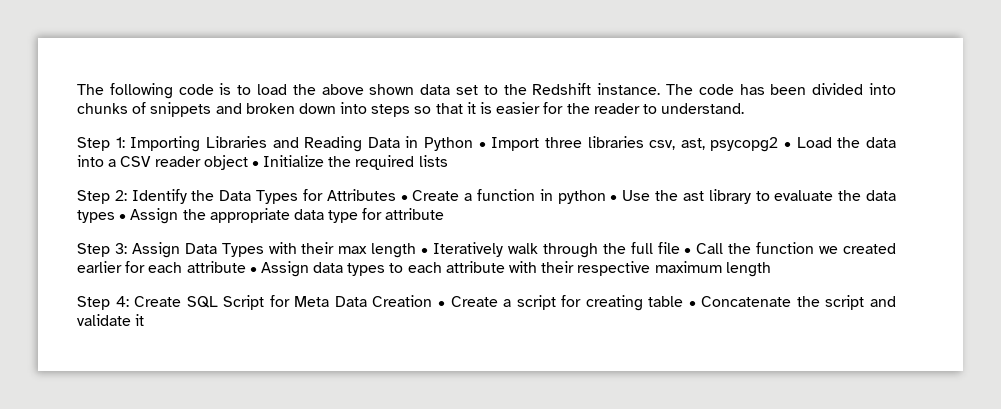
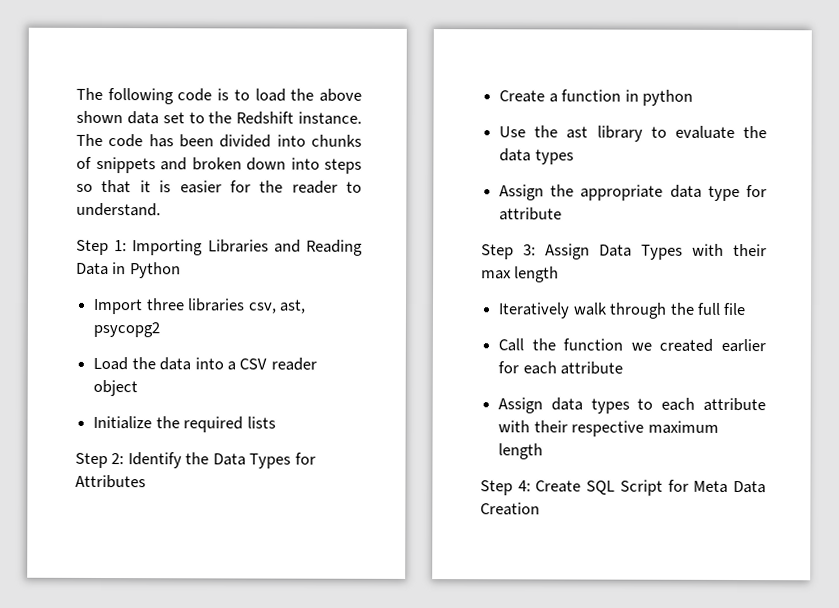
[478,142,486,148] • -> (181, 270) //
[784,142,792,148] • -> (161, 329) //
[251,161,259,167] • -> (139, 388) //
[400,195,408,201] • -> (146, 481) //
[610,195,618,201] • -> (693, 97) //
[119,214,127,220] • -> (574, 157) //
[421,248,429,254] • -> (560, 274) //
[684,248,692,254] • -> (747, 309) //
[249,267,257,273] • -> (624, 368) //
[437,295,896,311] [77,314,145,326] • Create a script for creating table • Concatenate the script and validate it -> (540, 509) none

